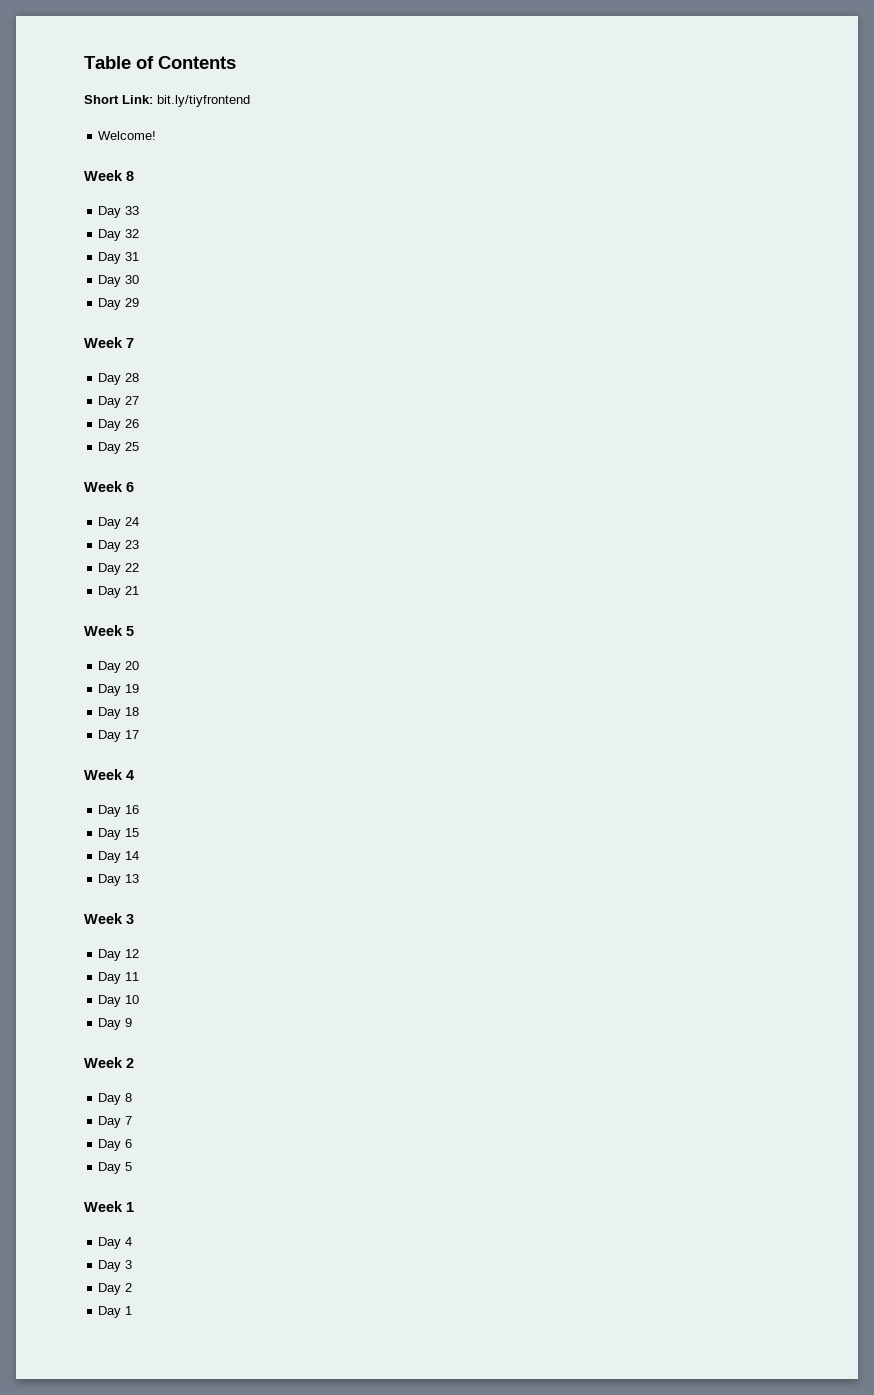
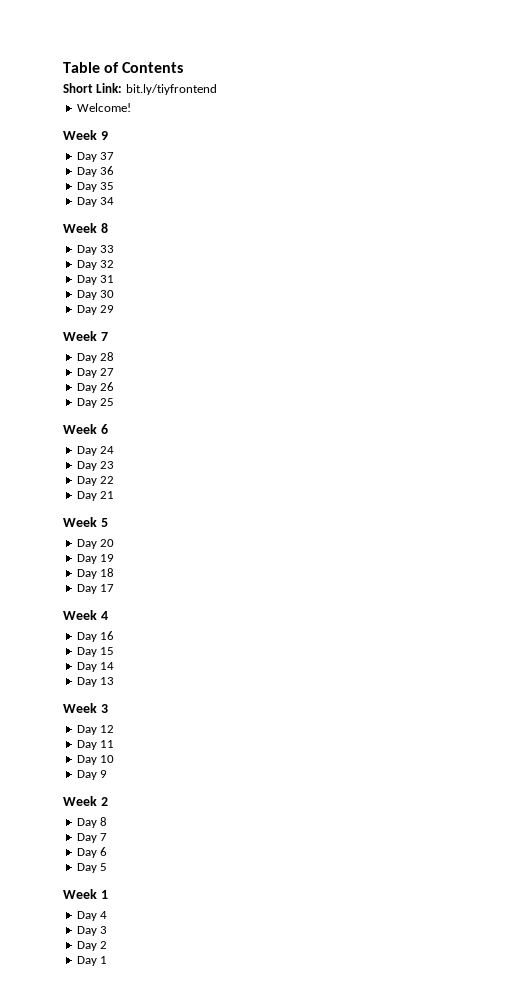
(157, 135) none -> [63,130,108,140] [76,152,115,162] [76,166,115,177] [76,182,115,192] [76,197,115,207] // Week 9 // Day 37 // Day 36 // Day 35 // Day 34

